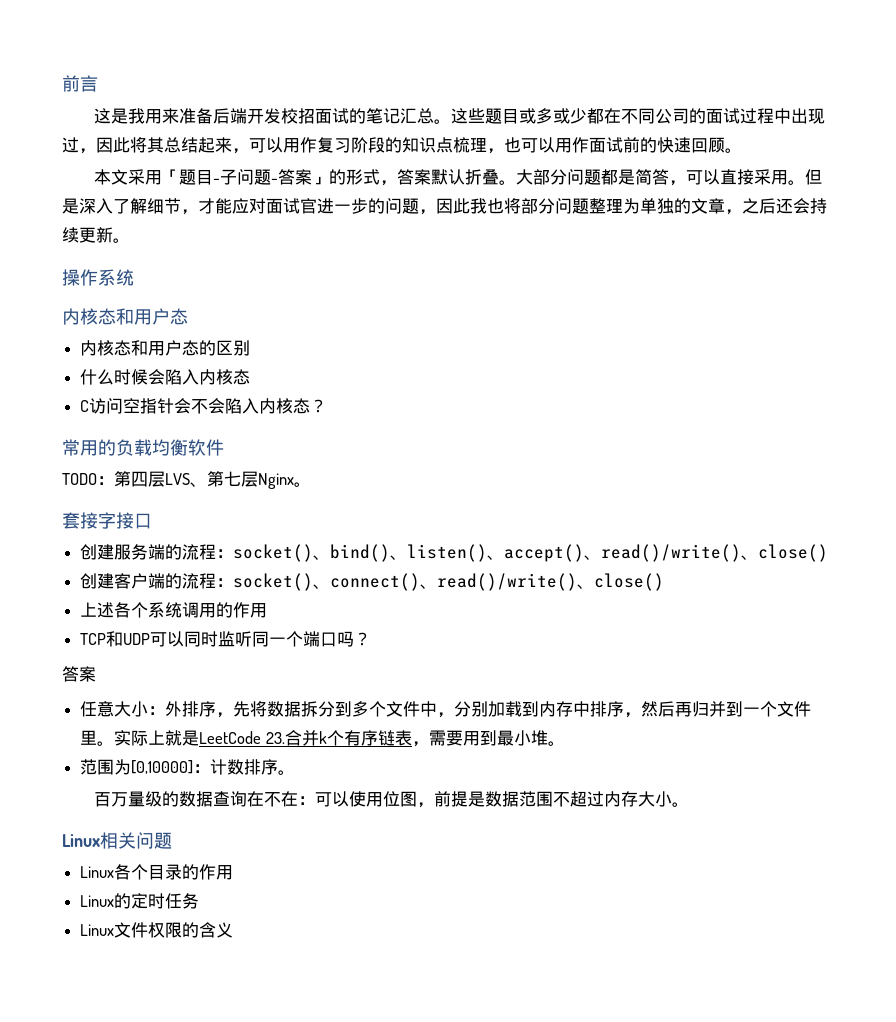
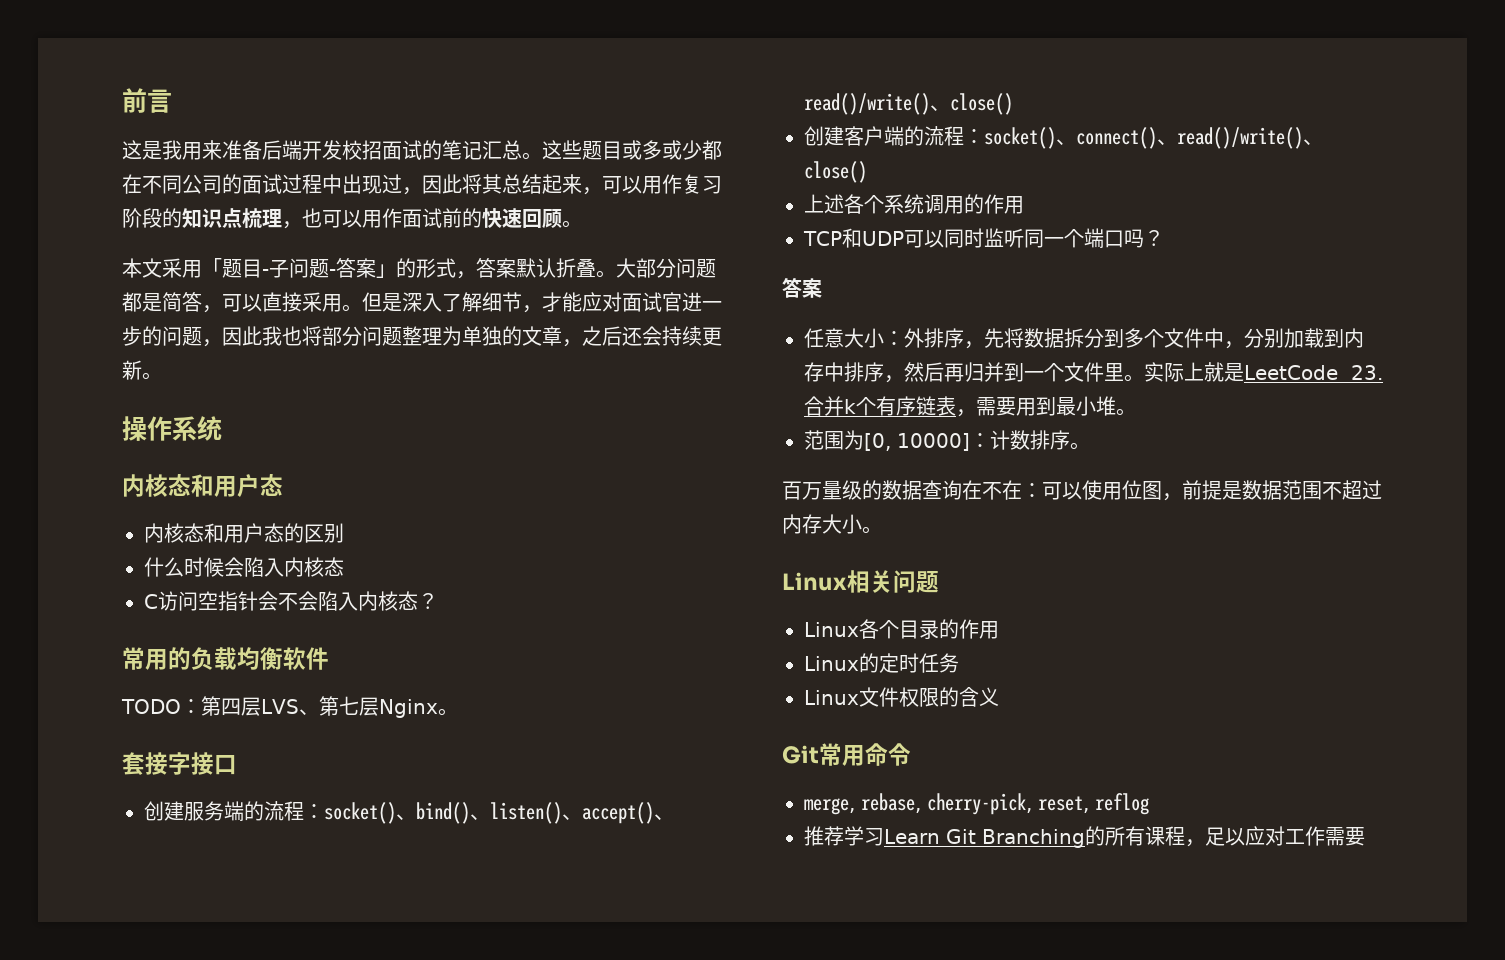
[131,760,194,774] [0,10000] -> [864,433,970,451] [0, 10000]
(234, 930) none -> [782,743,911,766] [804,793,1149,815] [804,826,1365,848] // Git常用命令 // merge, rebase, cherry-pick, reset, reflog // 推荐学习Learn Git Branching的所有课程，足以应对工作需要

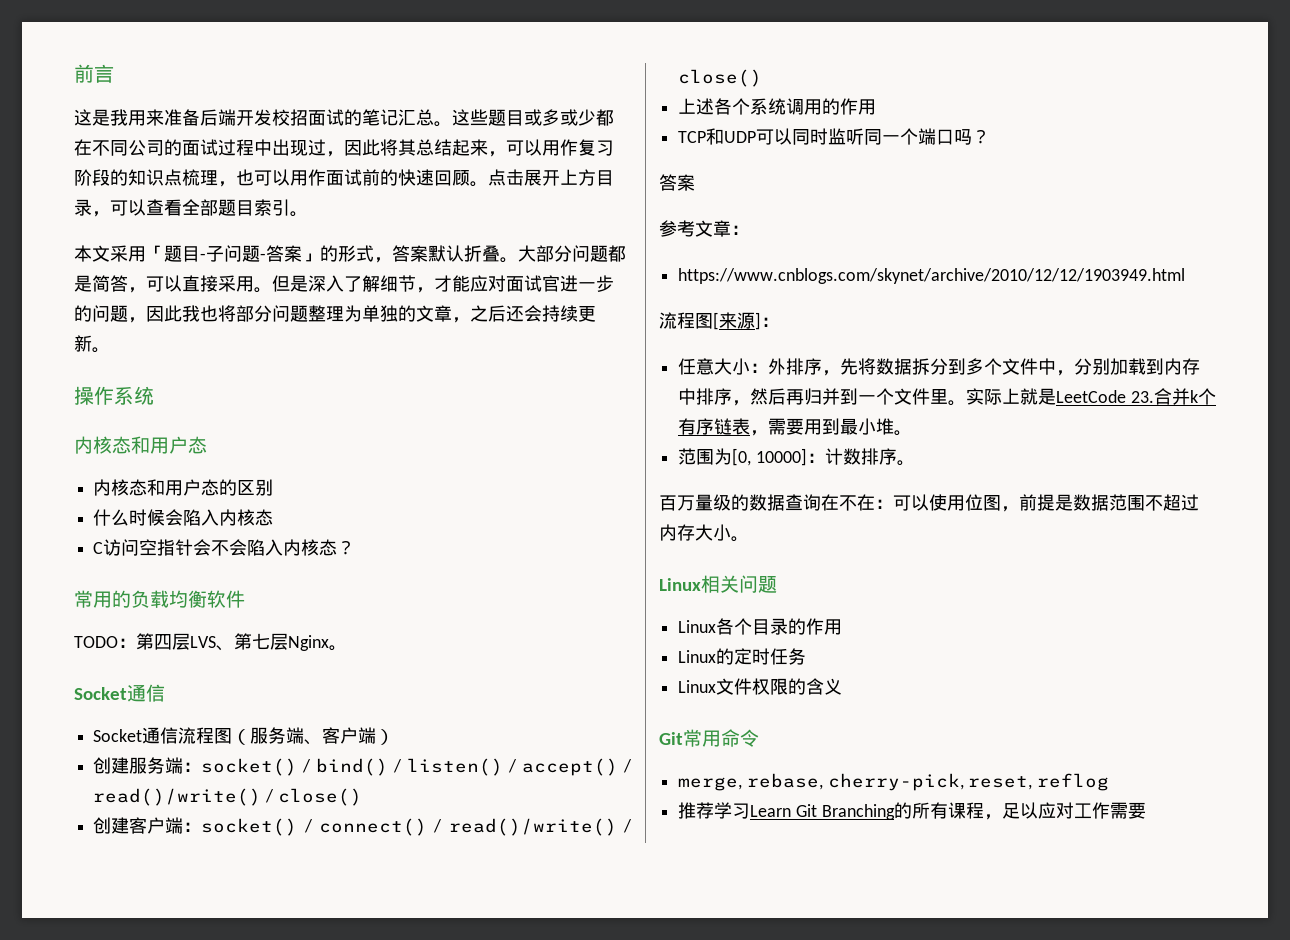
(582, 224) none -> [488,169,614,186] [74,199,308,217] 点击展开上方目录，可以查看全部题目索引。
[122,752,237,775] [144,801,674,824] [804,93,1013,115] [804,126,1323,149] 套接字接口 // 创建服务端的流程：socket()、bind()、listen()、accept()、read()/write()、close() // 创建客户端的流程：socket()、connect()、read()/write()、 -> [74,684,165,702] [93,727,395,745] [93,757,632,776] [93,788,362,806] [93,817,633,836] Socket通信 // Socket通信流程图（服务端、客户端） // 创建服务端：socket() / bind() / listen() / accept() / read()/write() / close() // 创建客户端：socket() / connect() / read()/write() /
(822, 288) none -> [659,220,749,237] [678,268,1186,284] [659,312,779,330] // 参考文章： // https://www.cnblogs.com/skynet/archive/2010/12/12/1903949.html // 流程图[来源]：

